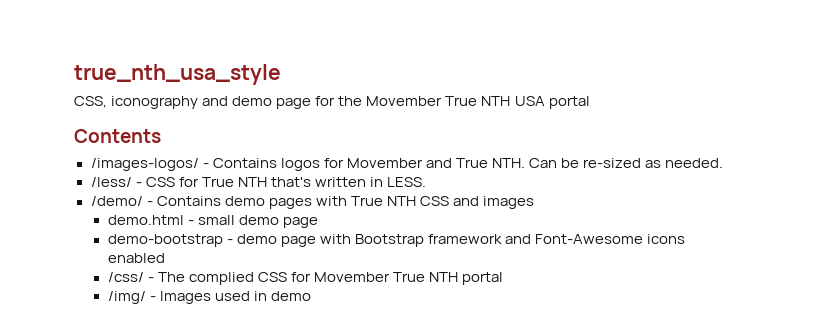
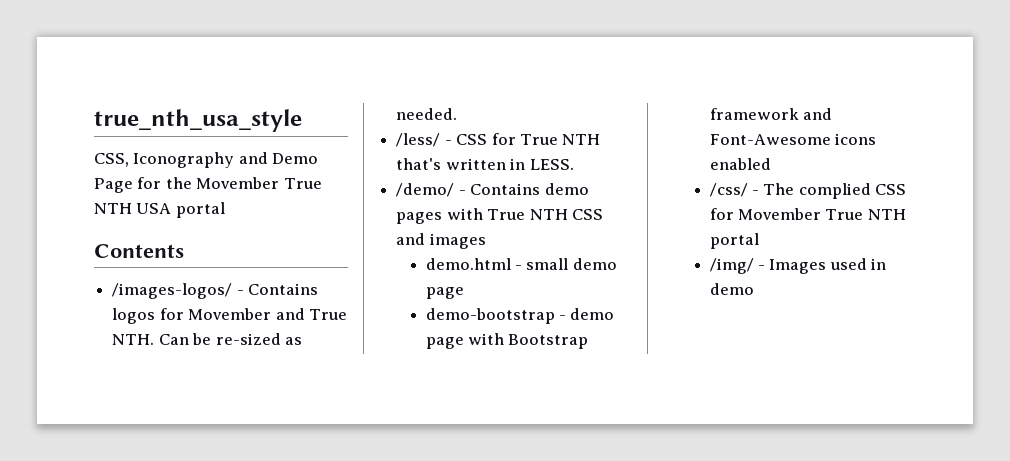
[111,96,312,109] iconography and demo page -> [133,152,319,168] [94,178,133,193] Iconography and Demo Page

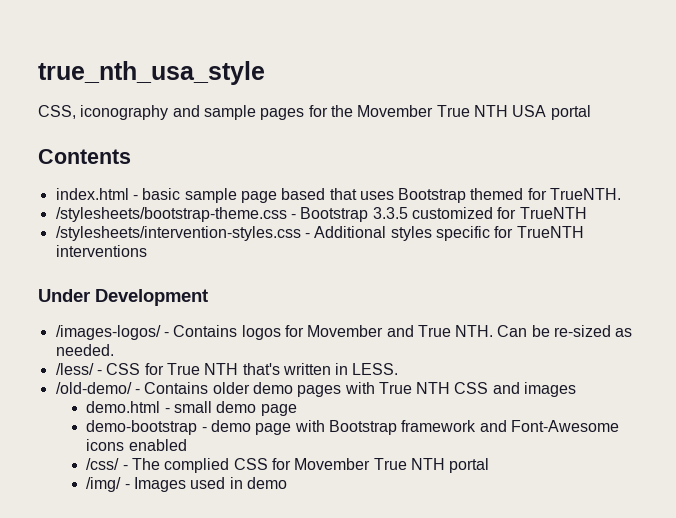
[133,152,319,168] [94,178,133,193] Iconography and Demo Page -> [80,105,305,120] iconography and sample pages
(184, 251) none -> [55,188,622,203] [55,207,587,222] [55,226,584,241] [55,245,147,257] [38,289,208,306] // index.html - basic sample page based that uses Bootstrap themed for TrueNTH. // /stylesheets/bootstrap-theme.css - Bootstrap 3.3.5 customized for TrueNTH // /stylesheets/intervention-styles.css - Additional styles specific for TrueNTH interventions // Under Development
[396,183,541,197] /demo/ - Contains -> [55,382,250,394] /old-demo/ - Contains older

